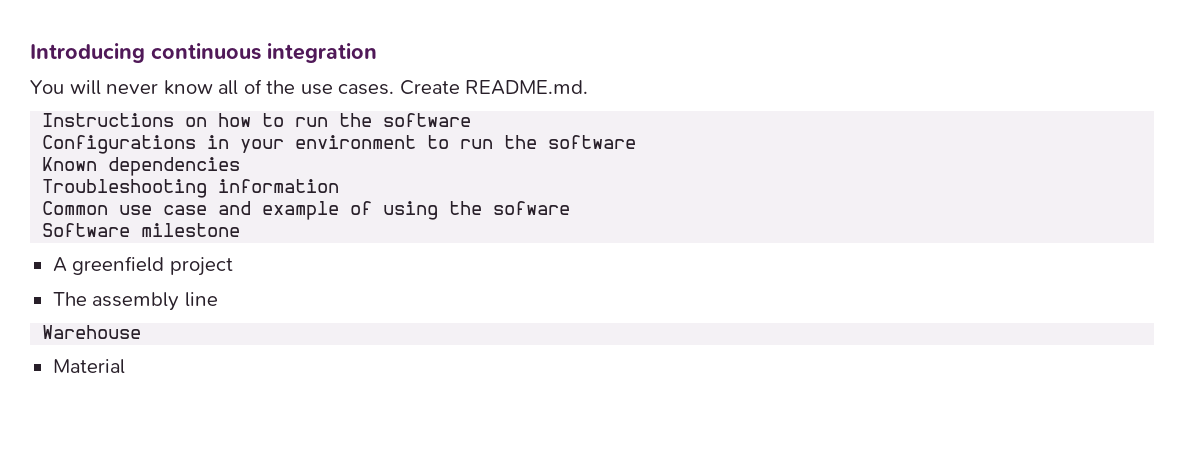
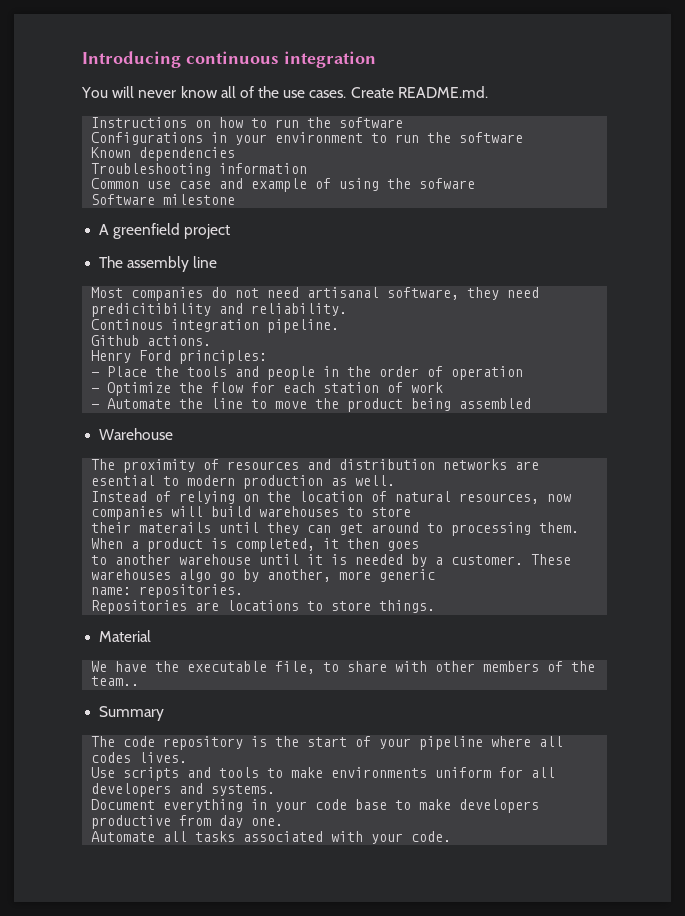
[42,325,142,339] [52,359,125,374] Warehouse // Material -> [91,287,540,301] [91,303,348,317] [91,319,340,333] [91,335,212,346] [91,350,268,364] [91,366,524,380] [91,382,444,396] [91,398,532,412] [99,428,174,440] [91,459,540,473] [91,475,396,489] [91,491,572,504] [91,506,412,520] [91,522,580,536] [91,538,420,552] [91,554,572,567] [91,569,436,582] [91,584,244,598] [91,600,436,614] [99,630,152,642] [91,661,596,674] [91,676,140,686] [99,706,165,721] [91,736,564,750] [91,752,188,763] [91,767,556,781] [91,783,276,797] [91,799,540,813] [91,815,284,829] [91,831,452,844] Most companies do not need artisanal software, they need predicitibility and reliability. // Continous integration pipeline. // Github actions. // Henry Ford principles: // - Place the tools and people in the order of operation // - Optimize the flow for each station of work // - Automate the line to move the product being assembled // Warehouse // The proximity of resources and distribution networks are esential to modern production as well. // Instead of relying on the location of natural resources, now companies will build warehouses to store // their materails until they can get around to processing them. When a product is completed, it then goes // to another warehouse until it is needed by a customer. These warehouses algo go by another, more generic // name: repositories. // Repositories are locations to store things. // Material // We have the executable file, to share with other members of the team.. // Summary // The code repository is the start of your pipeline where all codes lives. // Use scripts and tools to make environments uniform for all developers and systems. // Document everything in your code base to make developers productive from day one. // Automate all tasks associated with your code.

